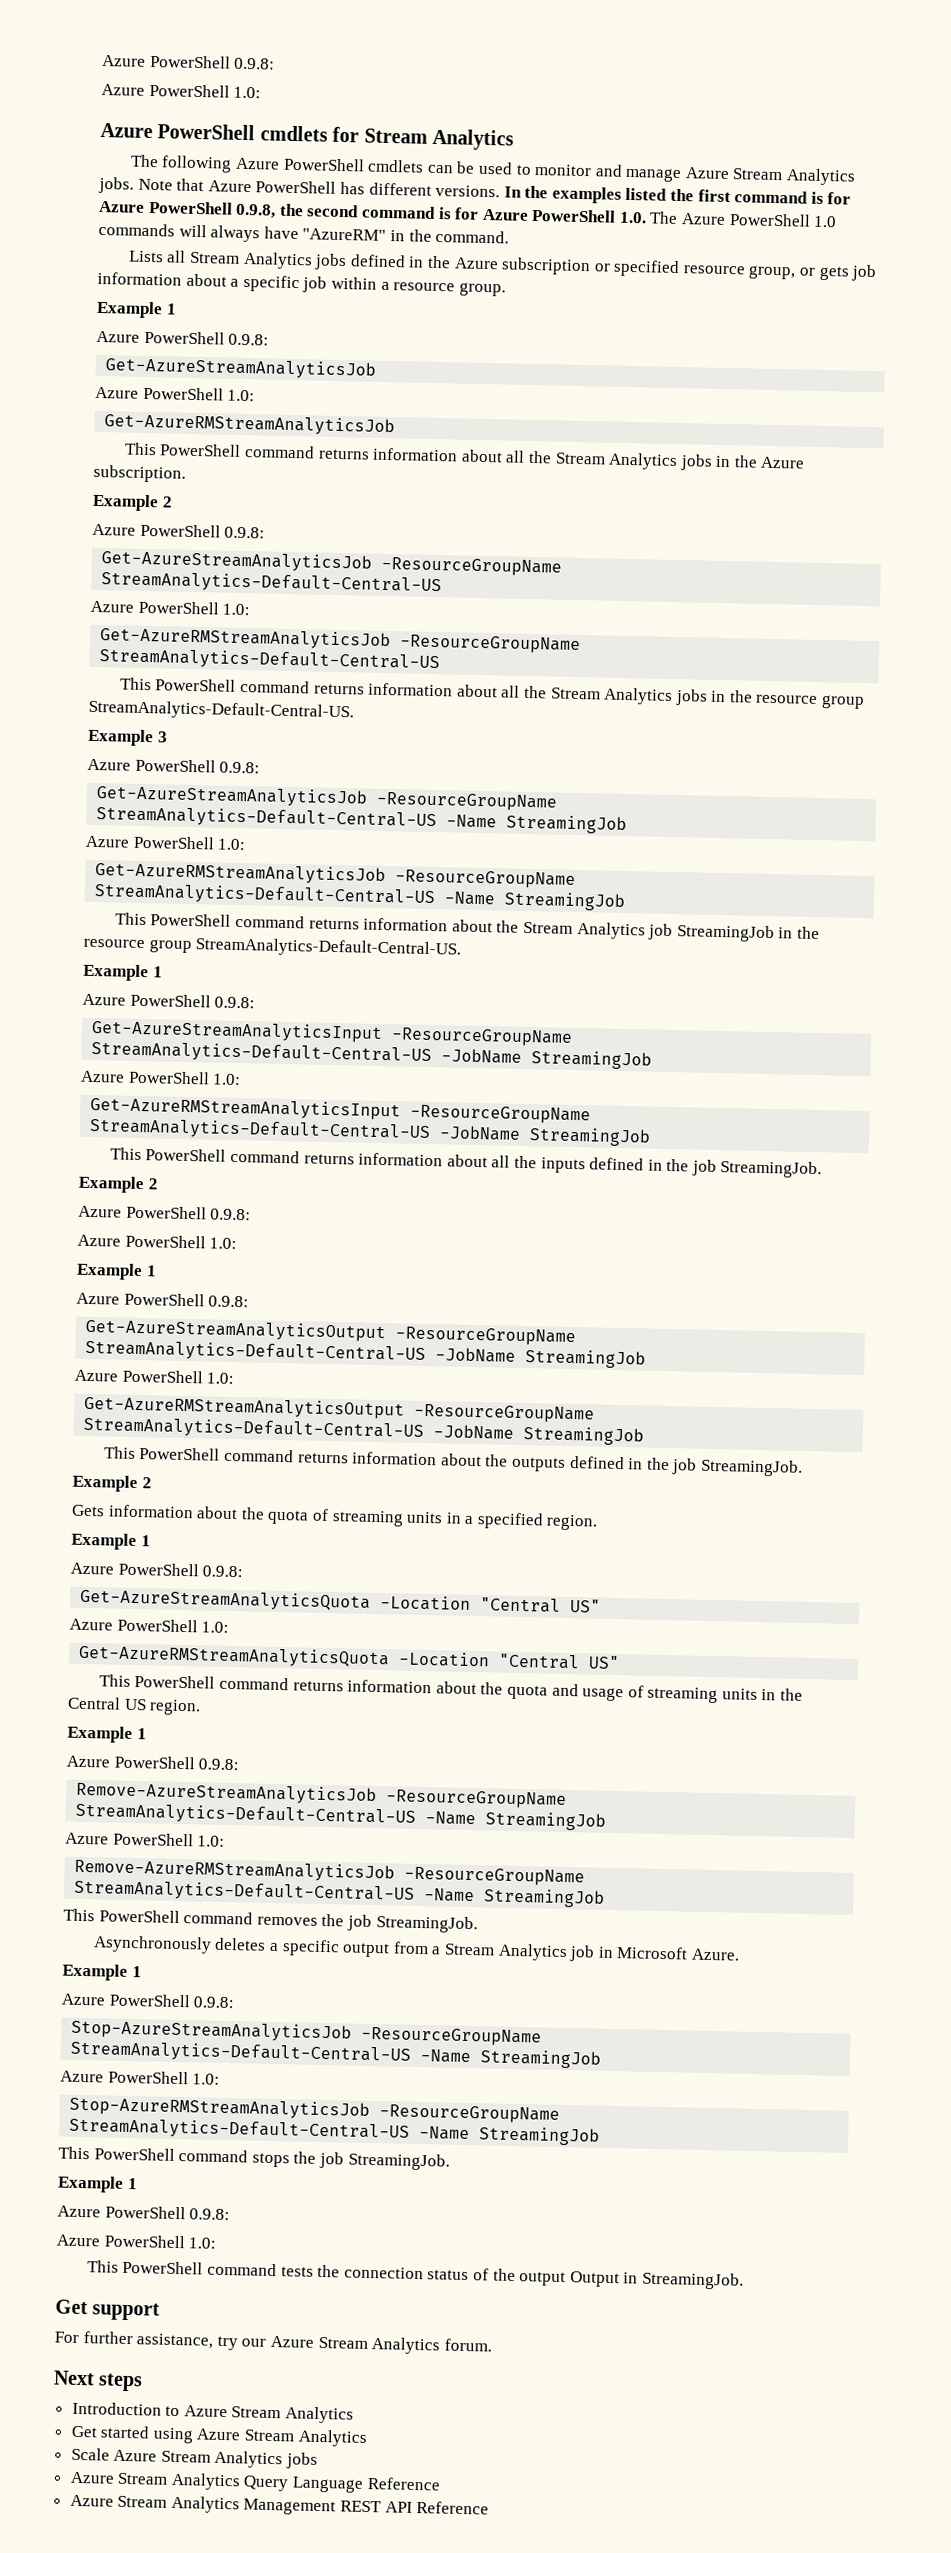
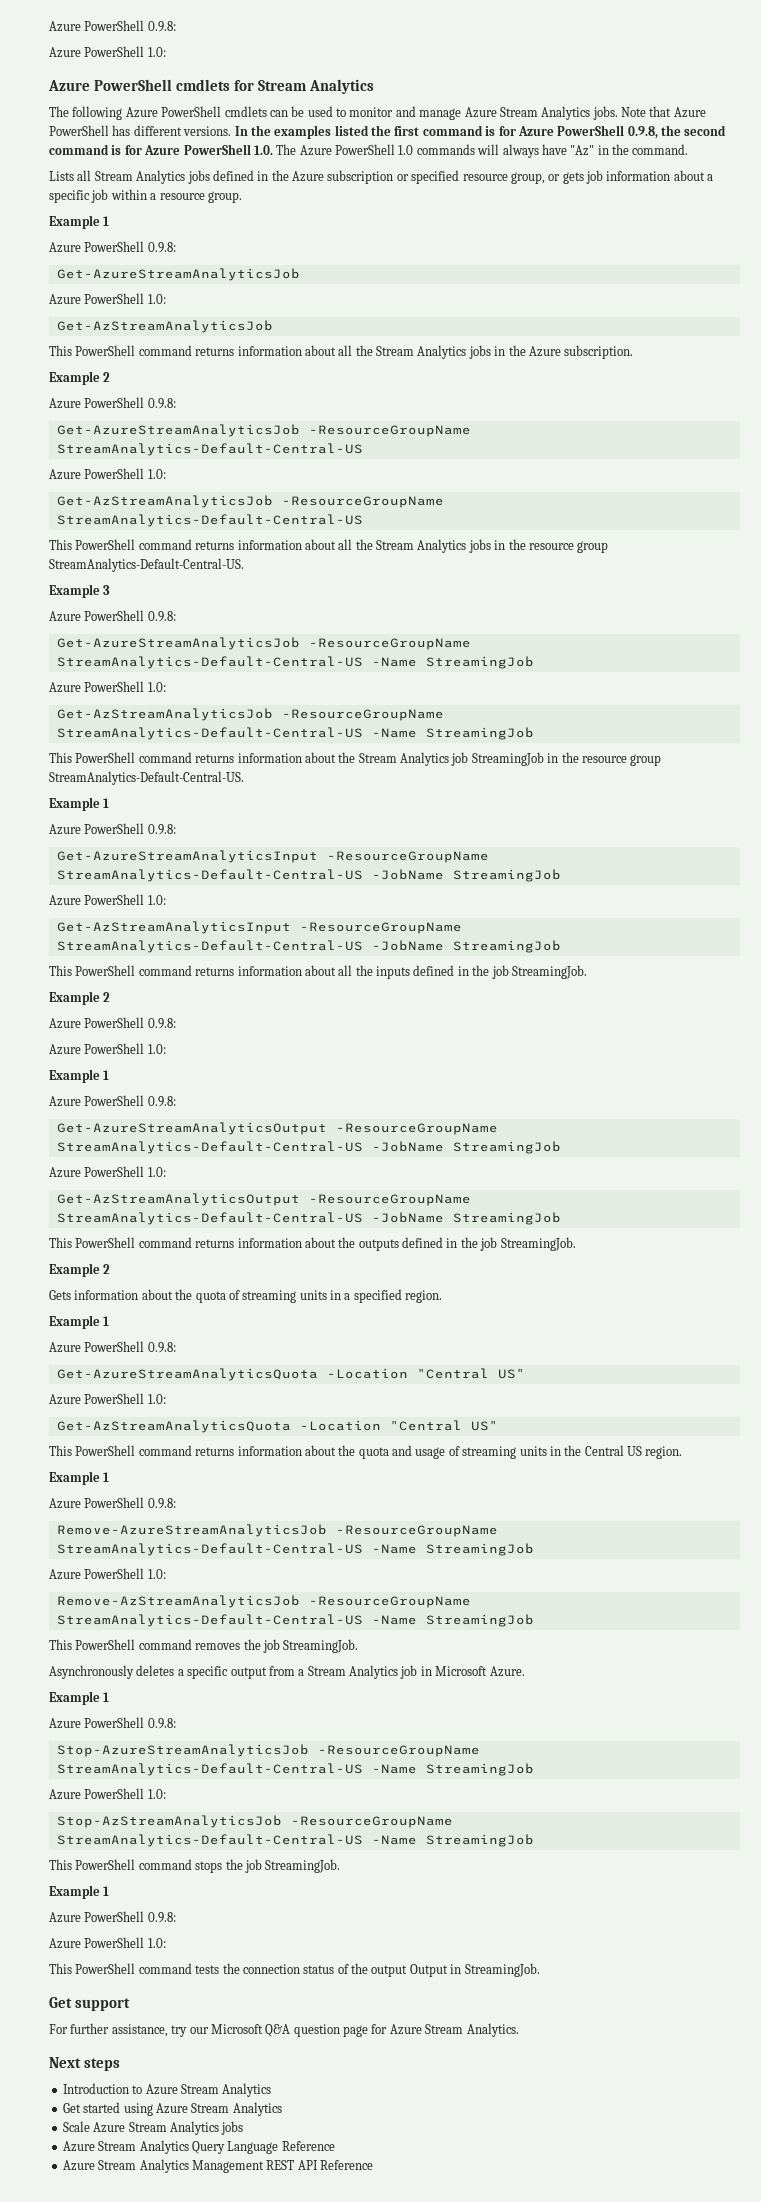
[302,228,387,241] "AzureRM" -> [570,145,595,156] "Az"
[104,413,396,437] Get-AzureRMStreamAnalyticsJob -> [56,320,273,333] Get-AzStreamAnalyticsJob
[100,627,392,651] Get-AzureRMStreamAnalyticsJob -> [56,495,273,508] Get-AzStreamAnalyticsJob
[95,862,387,886] Get-AzureRMStreamAnalyticsJob -> [56,708,273,721] Get-AzStreamAnalyticsJob
[90,1096,402,1121] Get-AzureRMStreamAnalyticsInput -> [56,921,291,934] Get-AzStreamAnalyticsInput
[84,1395,406,1420] Get-AzureRMStreamAnalyticsOutput -> [56,1193,300,1206] Get-AzStreamAnalyticsOutput
[78,1644,391,1669] Get-AzureRMStreamAnalyticsQuota -> [56,1420,291,1433] Get-AzStreamAnalyticsQuota
[74,1858,396,1883] Remove-AzureRMStreamAnalyticsJob -> [56,1595,300,1608] Remove-AzStreamAnalyticsJob
[69,2096,371,2121] Stop-AzureRMStreamAnalyticsJob -> [56,1815,282,1828] Stop-AzStreamAnalyticsJob
[269,2335,492,2355] Azure Stream Analytics forum. -> [210,2023,519,2037] Microsoft Q&A question page for Azure Stream Analytics.

